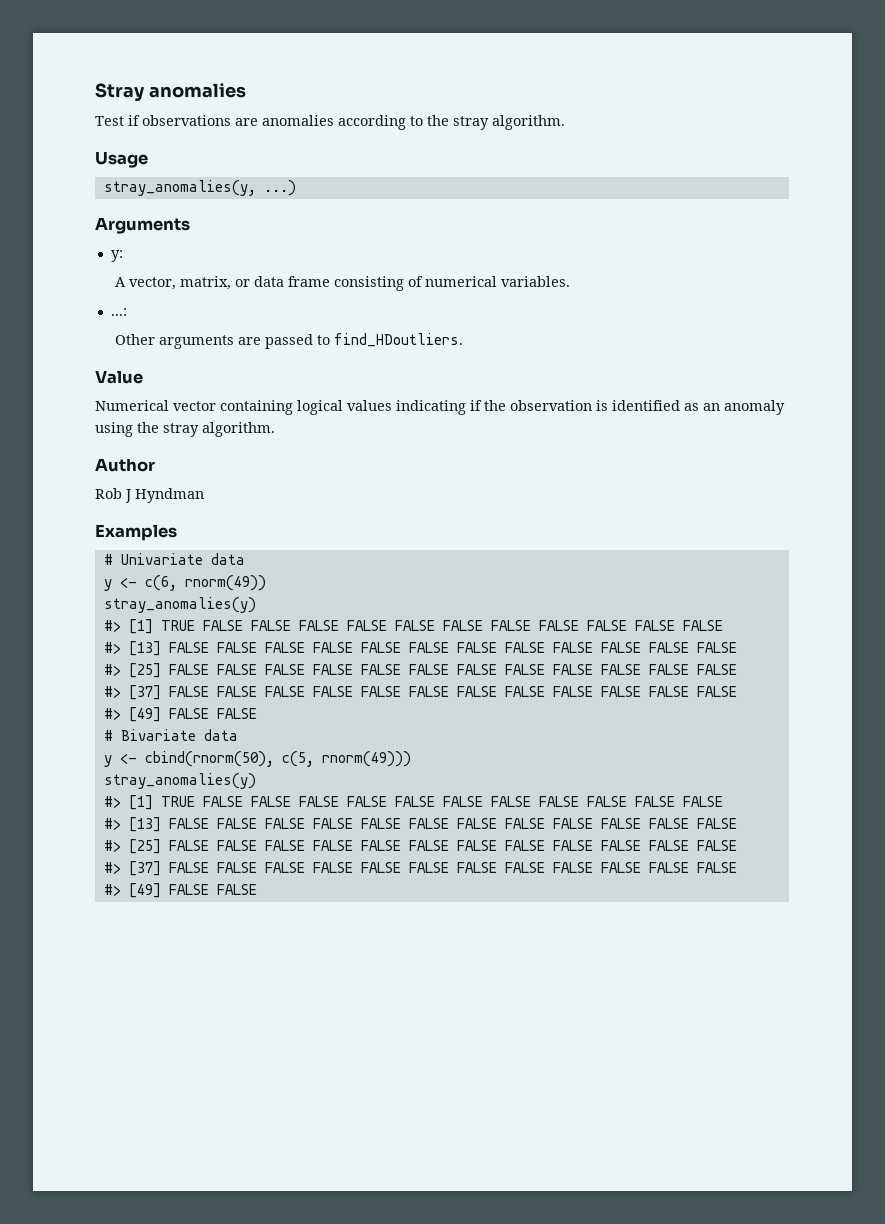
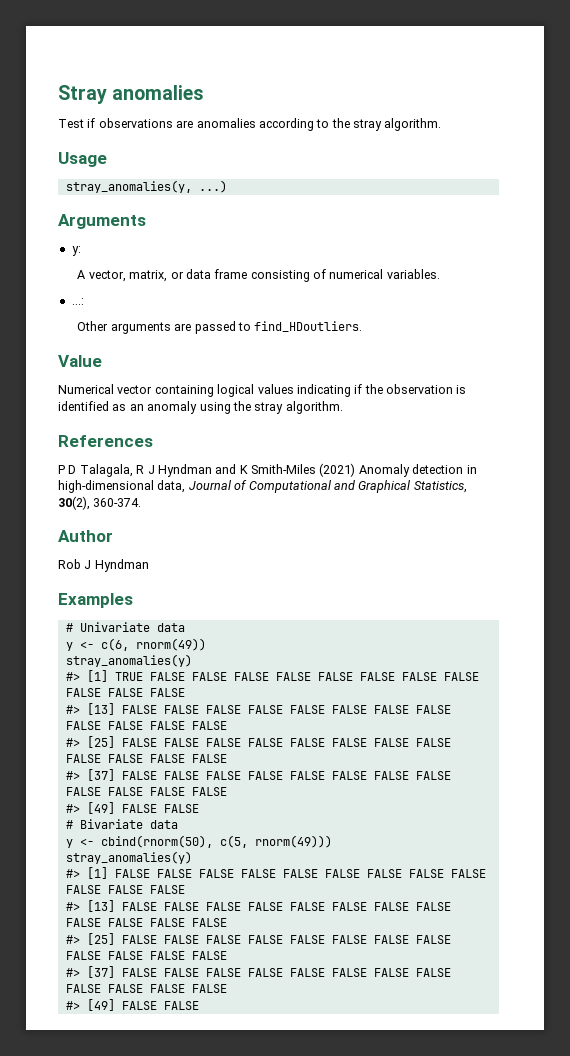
(275, 429) none -> [58,435,153,447] [58,463,477,477] [58,480,467,493] [58,496,142,510] // References // P D Talagala, R J Hyndman and K Smith-Miles (2021) Anomaly detection in high-dimensional data, Journal of Computational and Graphical Statistics, 30(2), 360-374.
[160,796,195,807] TRUE -> [114,869,150,878] FALSE

